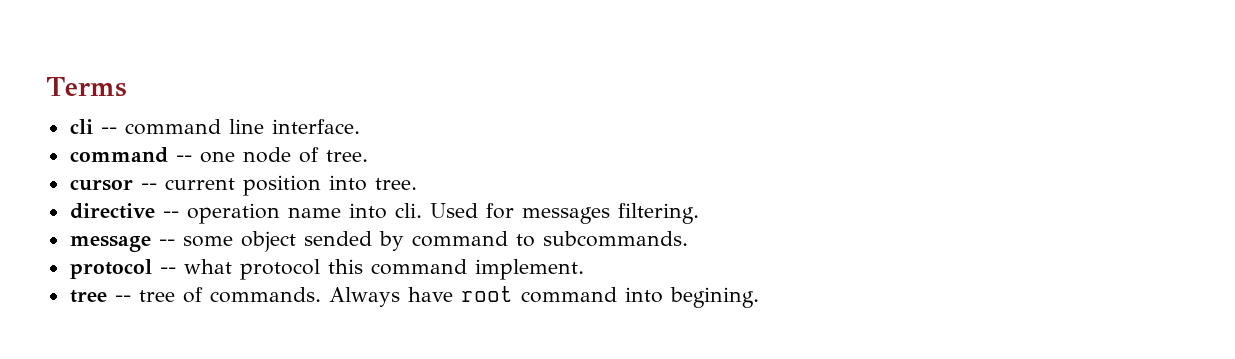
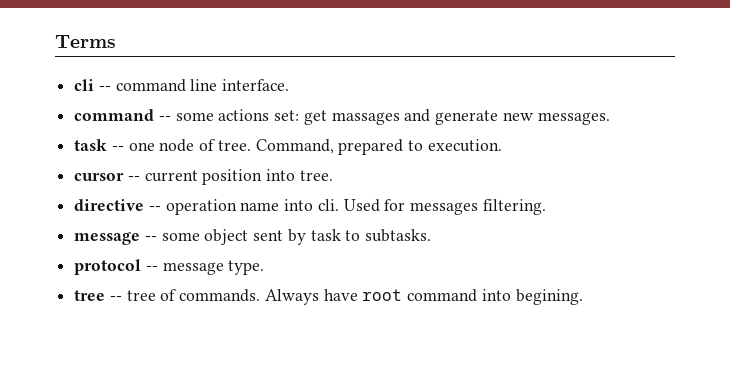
(192, 158) none -> [175,109,610,125] [74,139,124,151] some actions set: get massages and generate new messages. // task --
(368, 156) none -> [255,139,502,155] Command, prepared to execution.
[303,231,688,251] [69,259,584,280] sended by command to subcommands. // protocol -- what protocol this command implement. -> [253,229,432,245] [74,259,265,275] sent by task to subtasks. // protocol -- message type.

